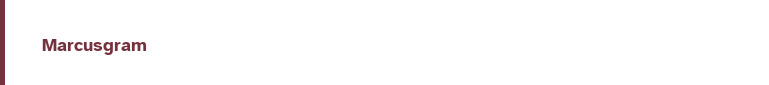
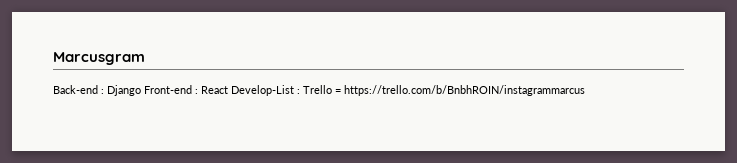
(147, 47) none -> [53,85,585,96] // Back-end : Django Front-end : React Develop-List : Trello = https://trello.com/b/BnbhROIN/instagrammarcus

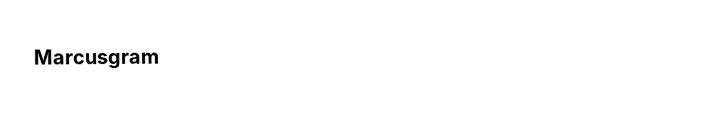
[53,85,585,96] // Back-end : Django Front-end : React Develop-List : Trello = https://trello.com/b/BnbhROIN/instagrammarcus -> (159, 59) none

